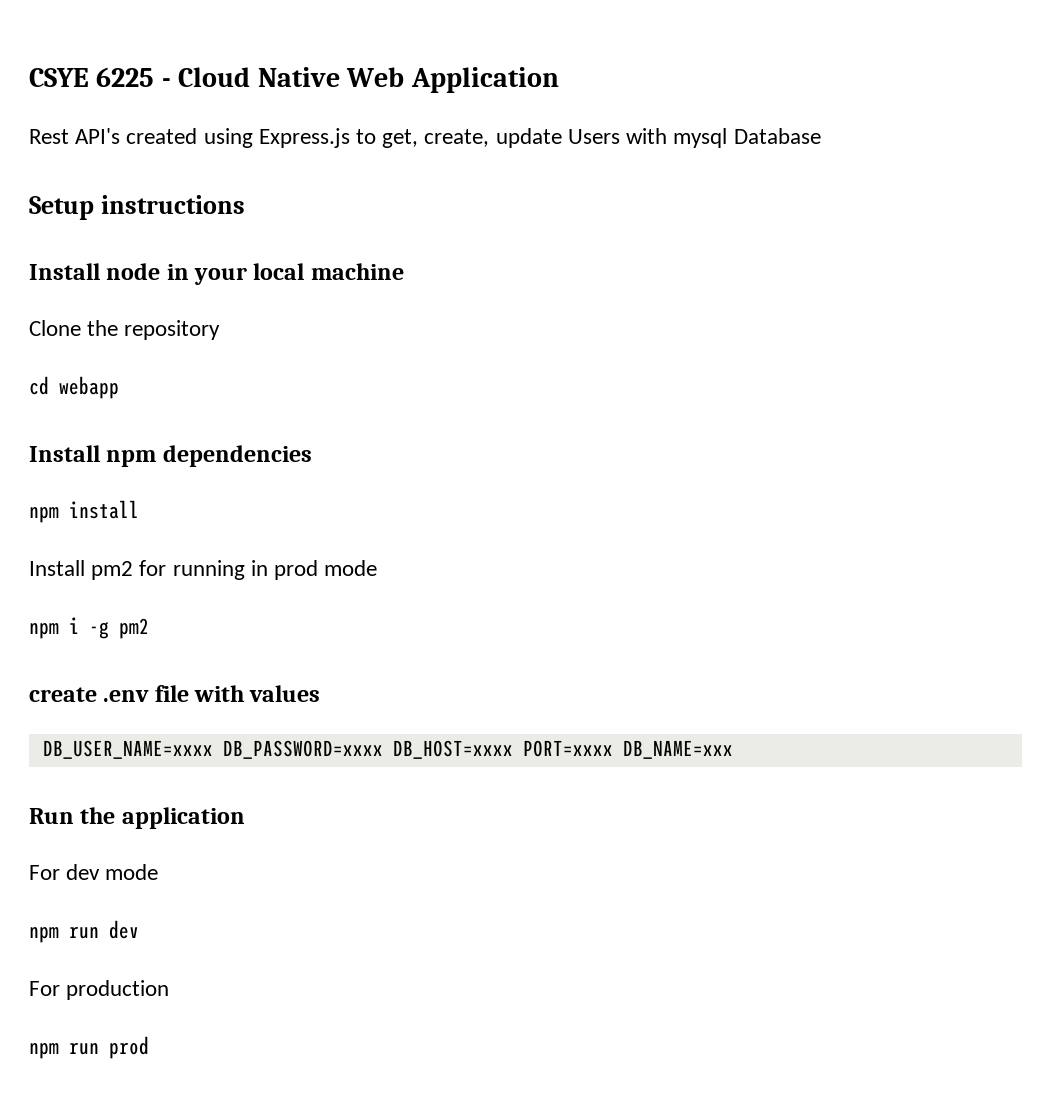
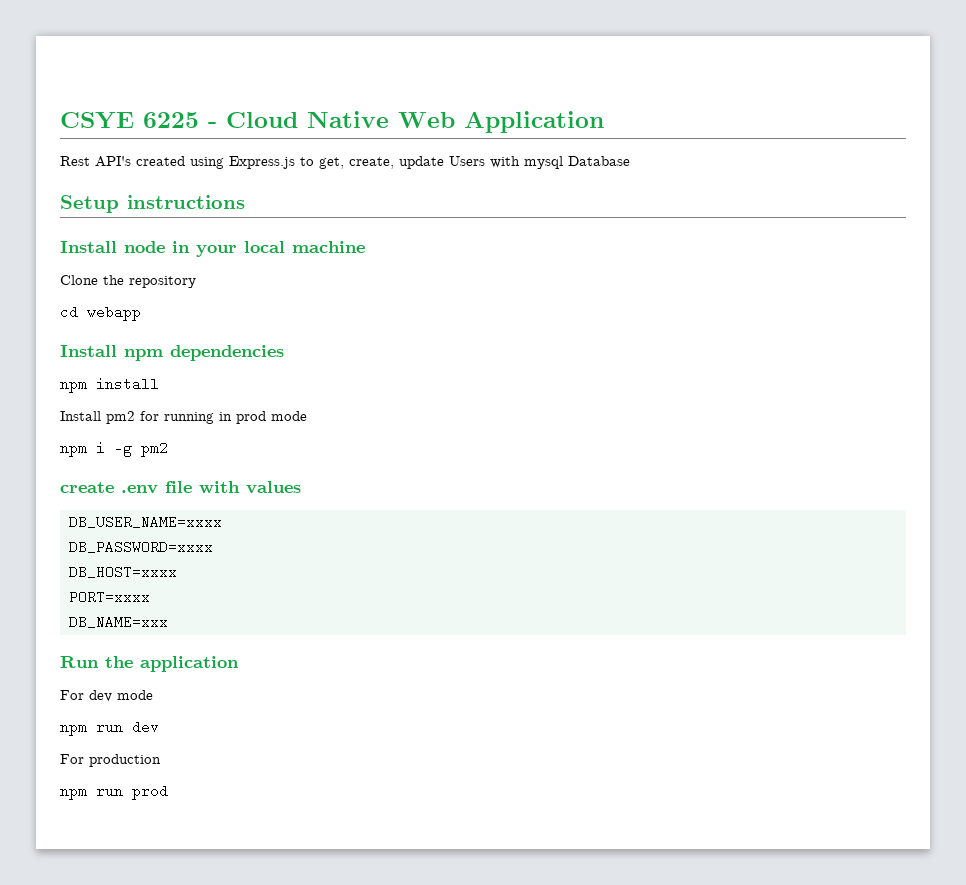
(213, 749) none -> (222, 522) //
(383, 749) none -> (213, 547) //
(513, 749) none -> (177, 572) //
(613, 748) none -> (150, 597) //

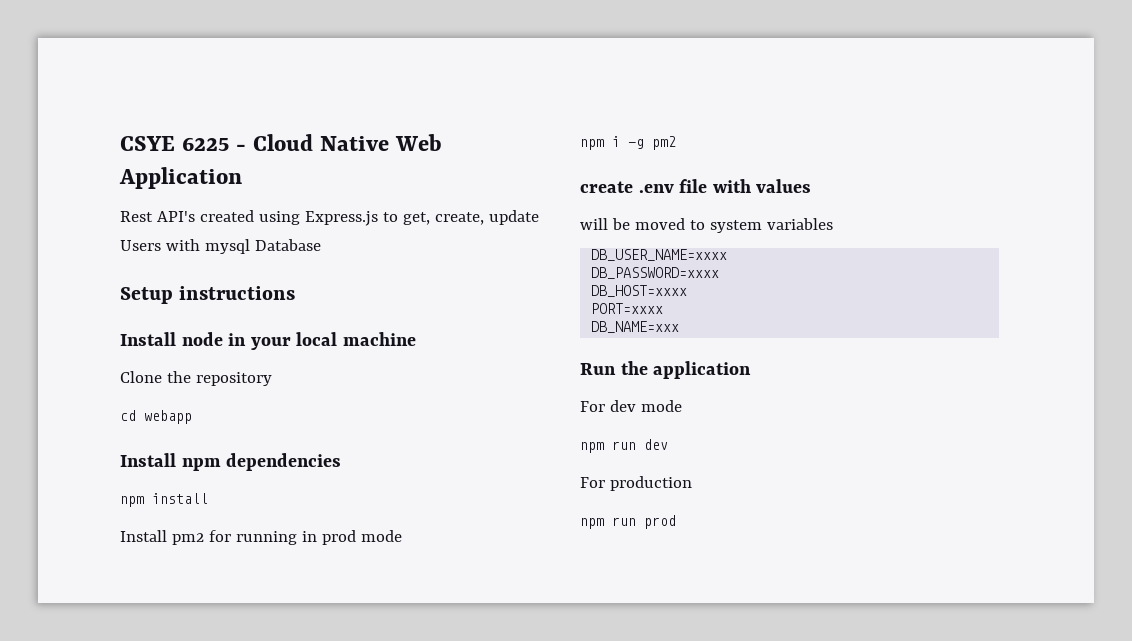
(301, 487) none -> [580,218,833,233] // will be moved to system variables

